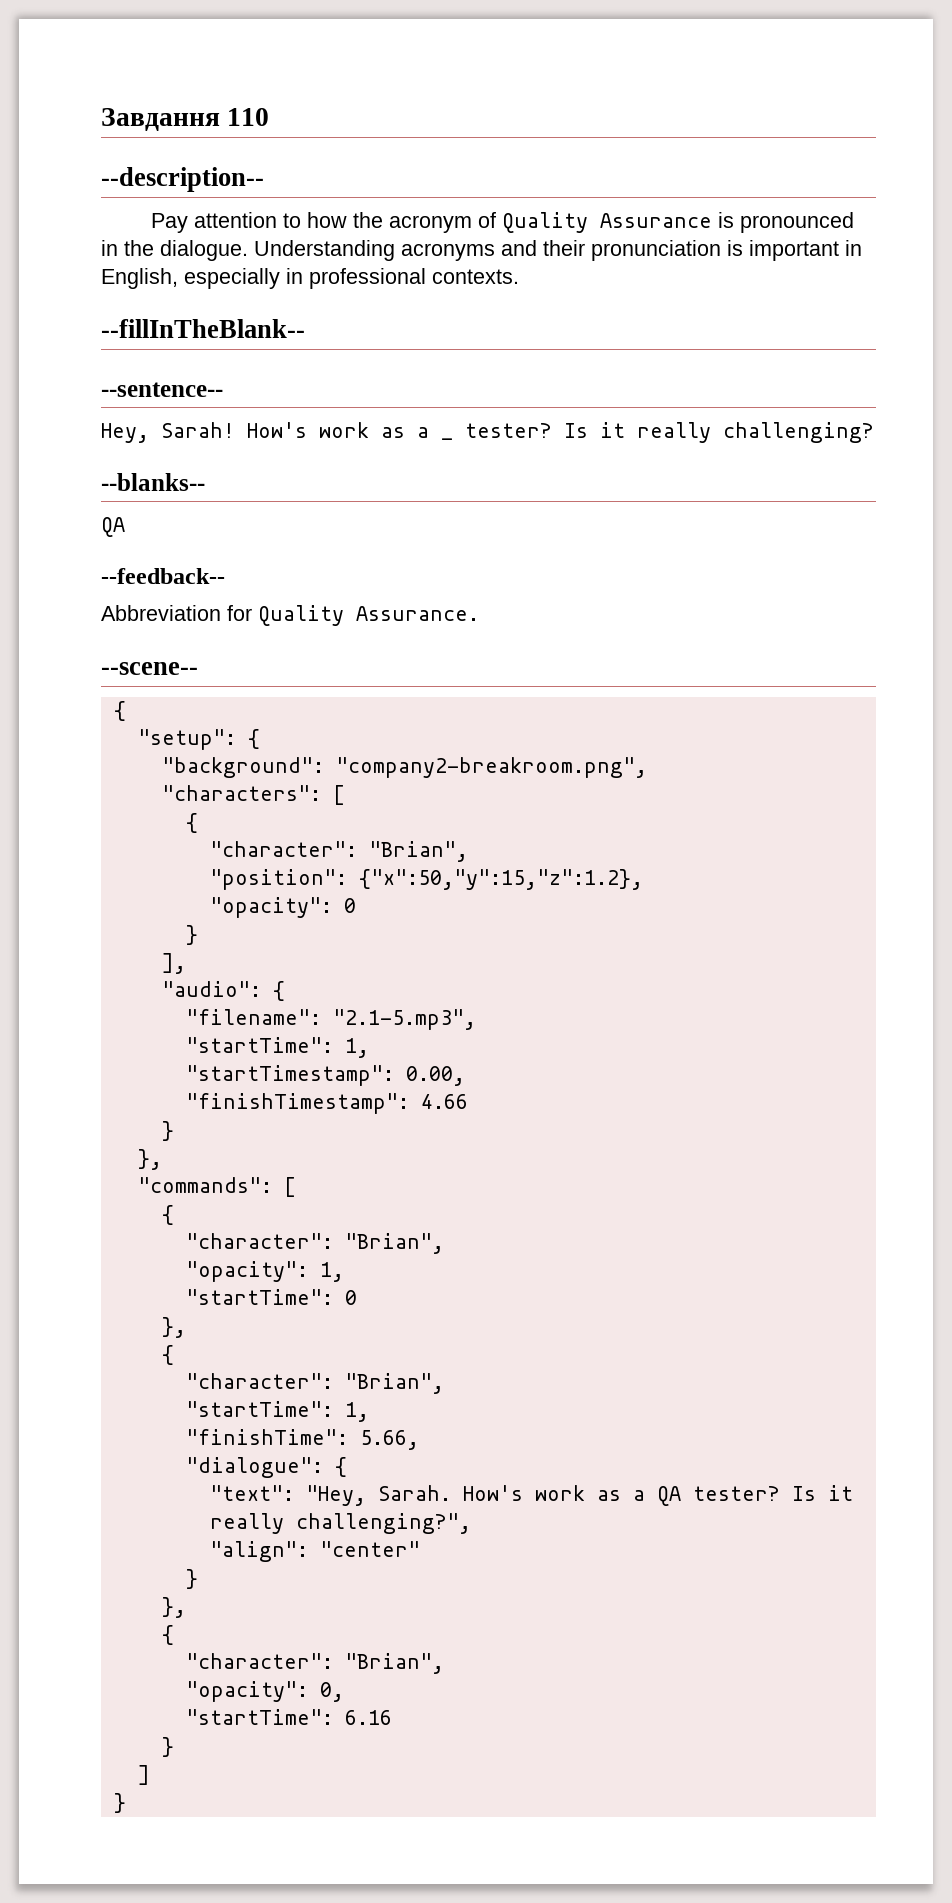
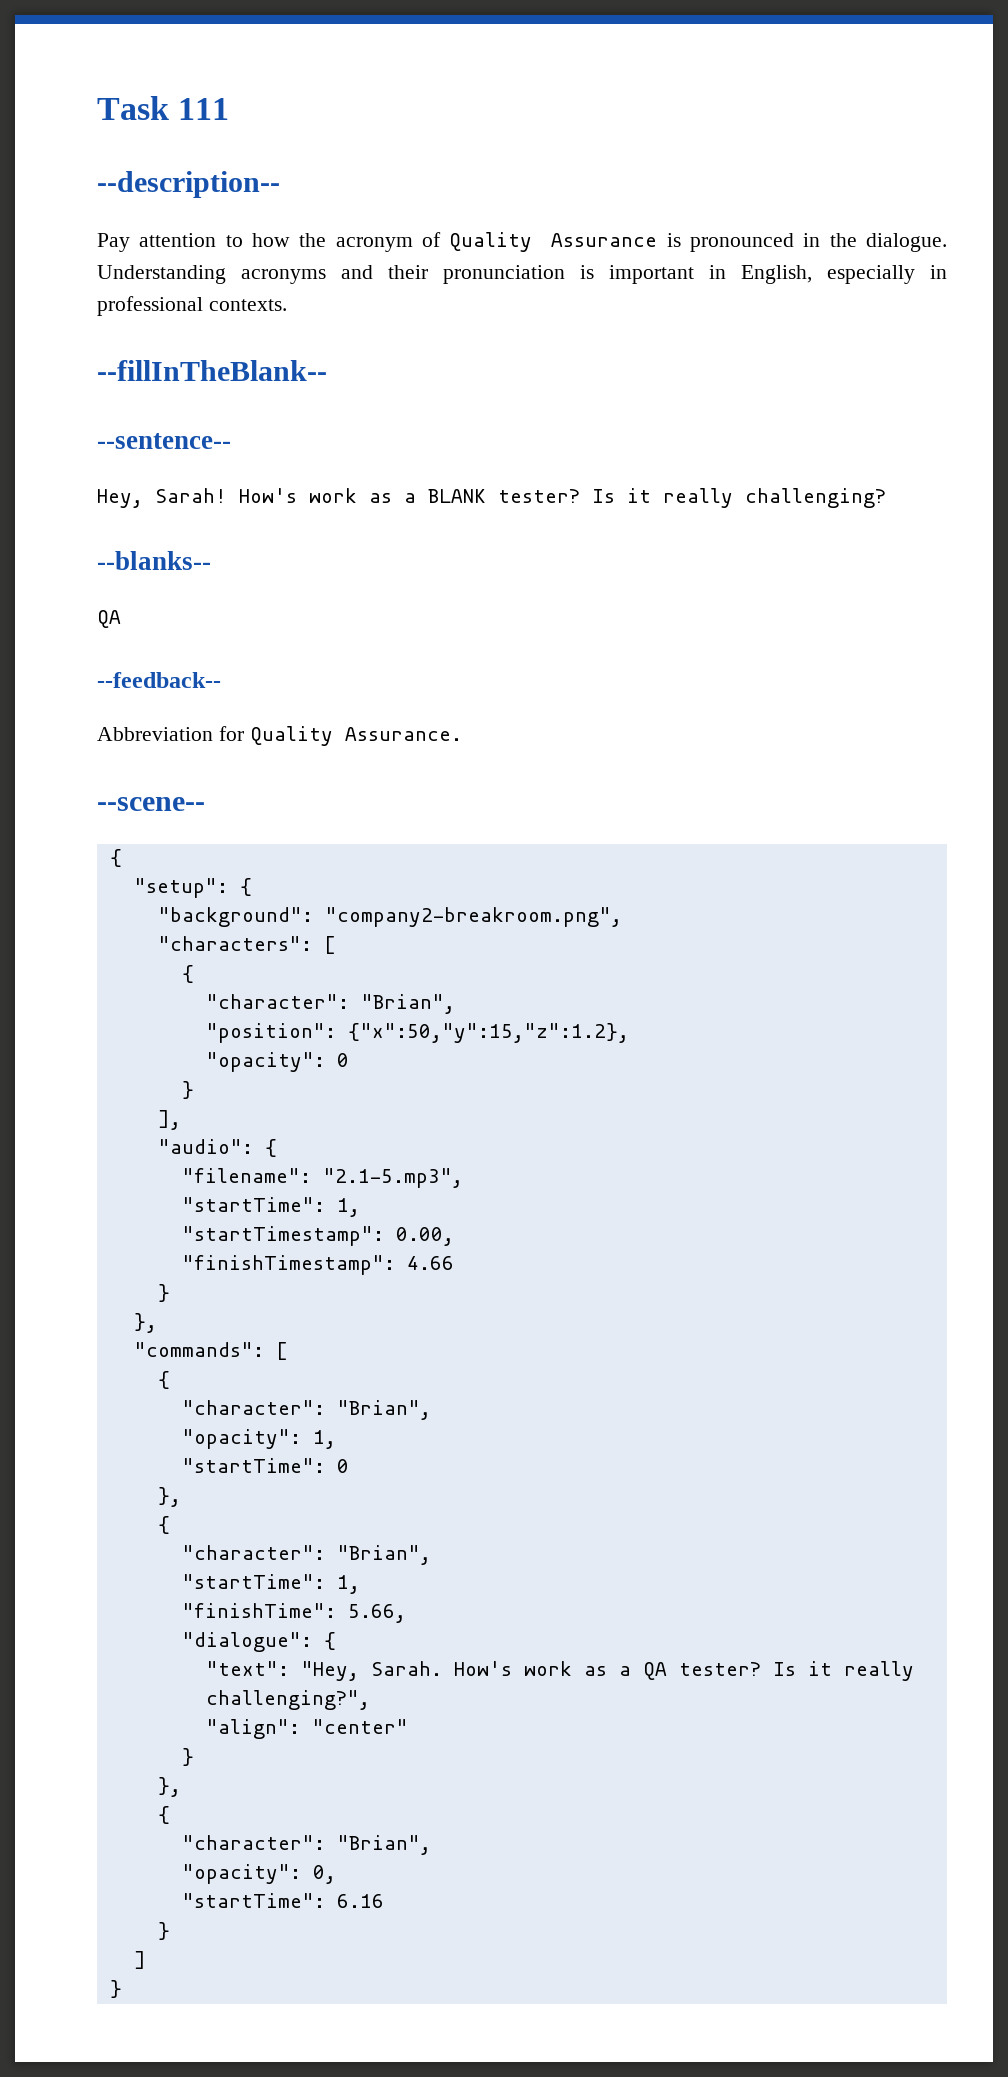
[101,108,270,131] Завдання 110 -> [97,96,230,120] Task 111
[441,438,453,440] _ -> [428,489,486,503] BLANK

